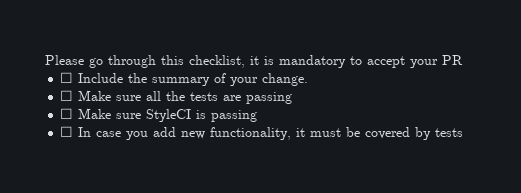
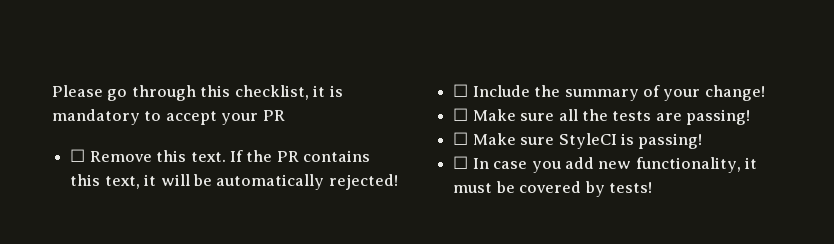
(463, 60) none -> [70,149,371,162] [70,174,398,190] // ☐ Remove this text. If the PR contains this text, it will be automatically rejected!
[262,73,309,86] change. -> [704,85,765,101] change!
[246,92,293,104] passing -> [686,109,751,125] passing!
[211,110,258,122] passing -> [638,133,703,149] passing!
[435,128,464,137] tests -> [608,182,652,193] tests!

